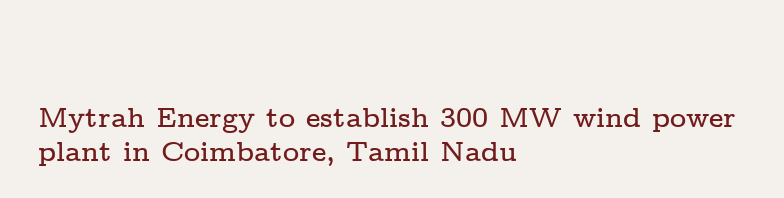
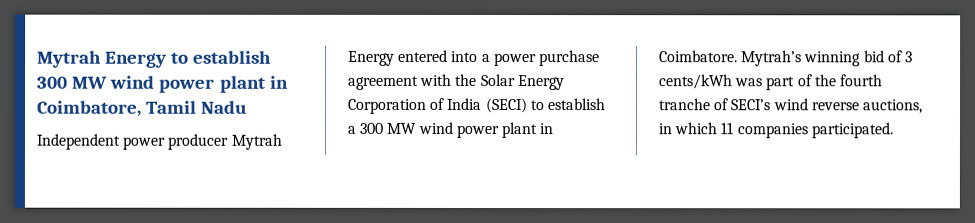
(517, 151) none -> [36,133,282,150] [348,49,600,67] [348,73,565,91] [347,97,606,114] [347,121,554,139] [659,50,913,67] [659,74,883,91] [659,98,923,114] [658,122,893,139] // Independent power producer Mytrah Energy entered into a power purchase agreement with the Solar Energy Corporation of India (SECI) to establish a 300 MW wind power plant in Coimbatore. Mytrah’s winning bid of 3 cents/kWh was part of the fourth tranche of SECI’s wind reverse auctions, in which 11 companies participated.

